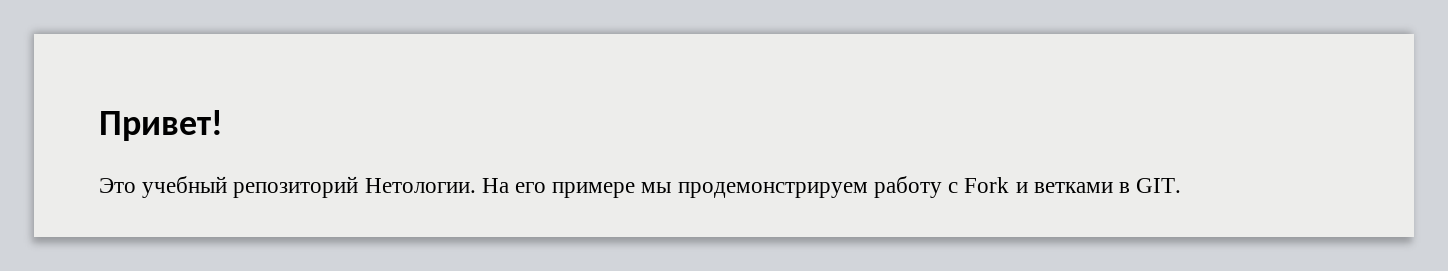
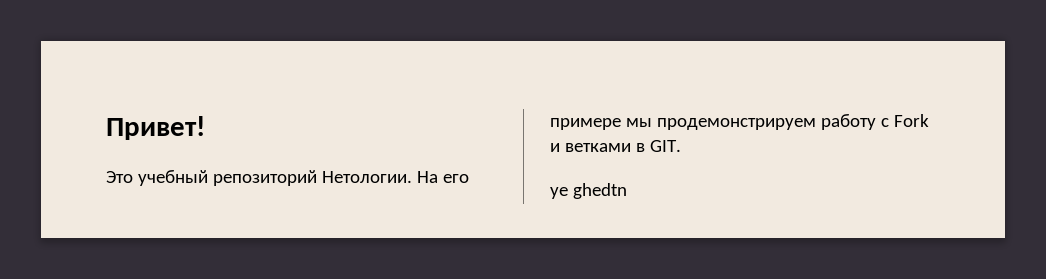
(1182, 185) none -> [550,183,627,199] // ye ghedtn

